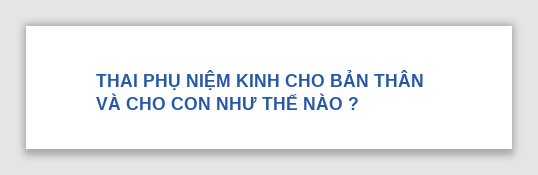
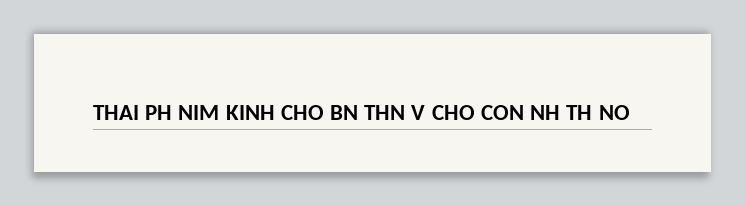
[143,70,424,90] [96,93,359,110] PHỤ NIỆM KINH CHO BẢN THÂN VÀ CHO CON NHƯ THẾ NÀO ? -> [145,105,630,120] PH NIM KINH CHO BN THN V CHO CON NH TH NO

